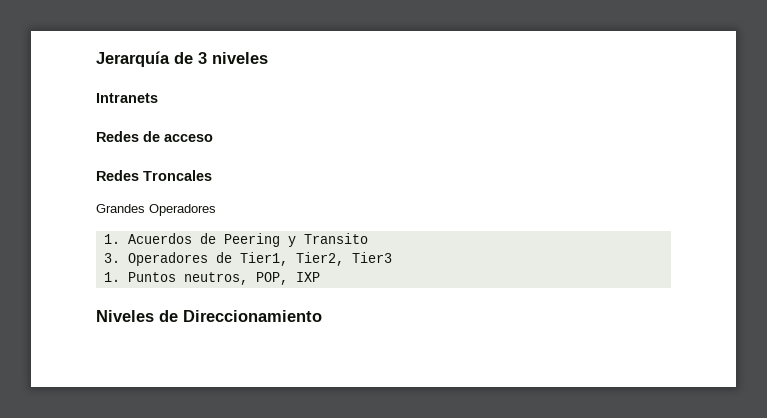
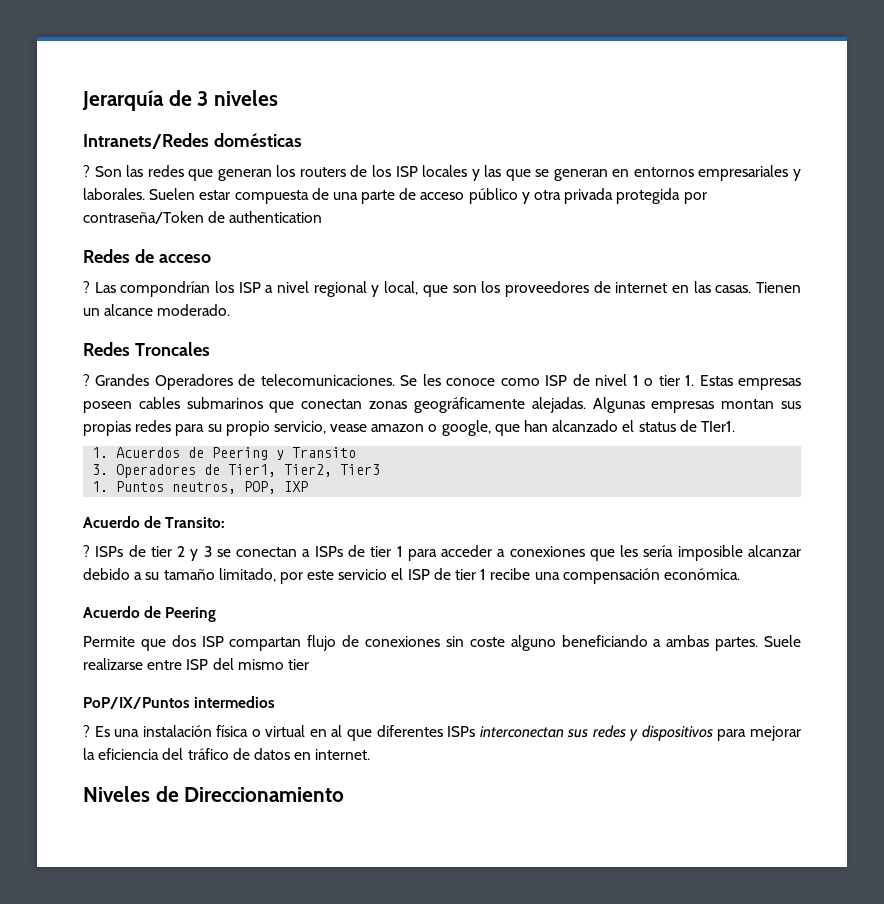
[96,93,158,103] [96,131,213,142] Intranets // Redes de acceso -> [83,133,302,149] [83,165,801,181] [83,188,707,204] [83,211,323,224] [83,249,211,263] [83,281,802,297] [83,304,231,316] Intranets/Redes domésticas // ? Son las redes que generan los routers de los ISP locales y las que se generan en entornos empresariales y laborales. Suelen estar compuesta de una parte de acceso público y otra privada protegida por contraseña/Token de authentication // Redes de acceso // ? Las compondrían los ISP a nivel regional y local, que son los proveedores de internet en las casas. Tienen un alcance moderado.
(212, 175) none -> [83,374,90,386] ?
(216, 210) none -> [238,374,802,390] [83,397,801,413] [83,420,735,436] de telecomunicaciones. Se les conoce como ISP de nivel 1 o tier 1. Estas empresas poseen cables submarinos que conectan zonas geográficamente alejadas. Algunas empresas montan sus propias redes para su propio servicio, vease amazon o google, que han alcanzado el status de TIer1.
(320, 277) none -> [83,516,226,528] [83,545,801,561] [83,568,740,584] [83,606,217,622] [83,635,802,651] [83,658,309,670] [83,696,276,709] [83,725,801,741] [83,748,371,760] // Acuerdo de Transito: // ? ISPs de tier 2 y 3 se conectan a ISPs de tier 1 para acceder a conexiones que les sería imposible alcanzar debido a su tamaño limitado, por este servicio el ISP de tier 1 recibe una compensación económica. // Acuerdo de Peering // Permite que dos ISP compartan flujo de conexiones sin coste alguno beneficiando a ambas partes. Suele realizarse entre ISP del mismo tier // PoP/IX/Puntos intermedios // ? Es una instalación física o virtual en al que diferentes ISPs interconectan sus redes y dispositivos para mejorar la eficiencia del tráfico de datos en internet.

